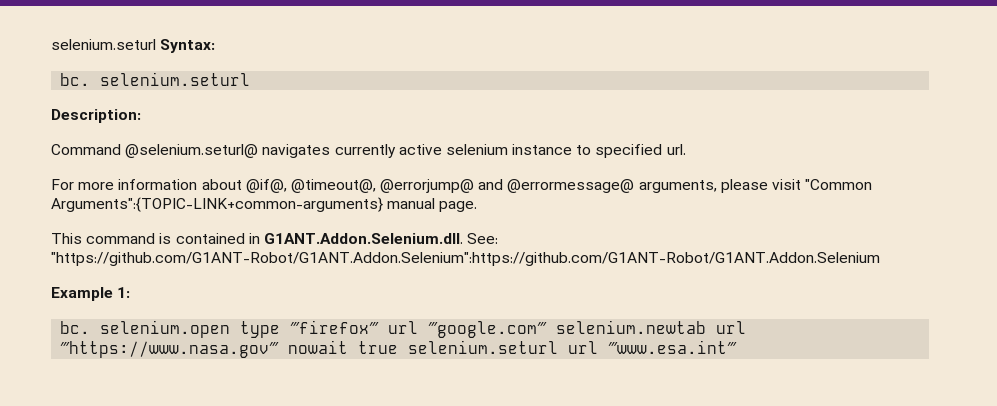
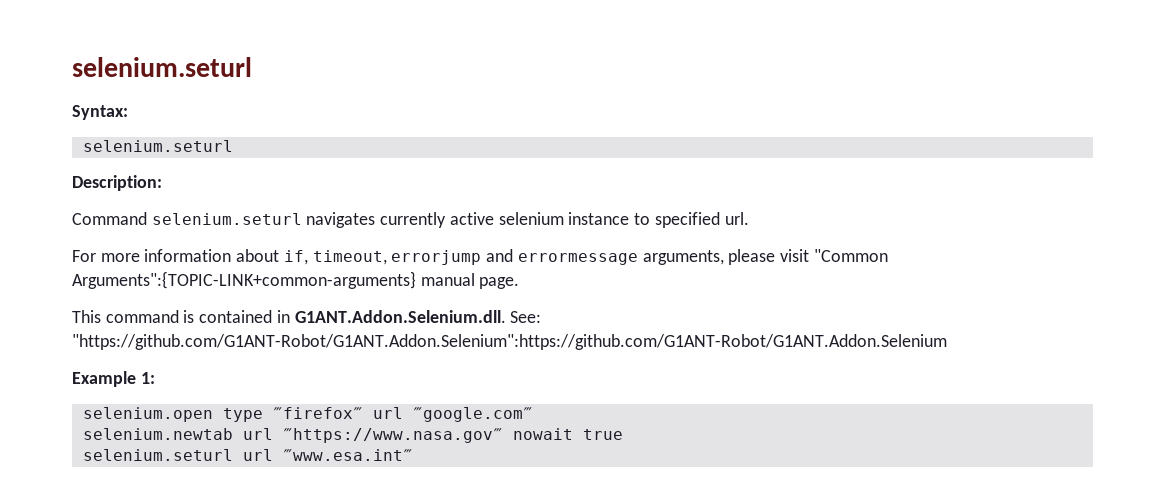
[51,39,156,50] selenium.seturl -> [72,57,252,77] selenium.seturl //
[60,73,91,86] bc. -> (128, 112) none
[125,144,259,158] @selenium.seturl@ -> [151,213,302,225] selenium.seturl
[245,179,635,193] @if@, @timeout@, @errorjump@ and @errormessage@ -> [283,249,638,265] if, timeout, errorjump and errormessage
[60,321,91,334] bc. -> (155, 378) none
(548, 329) none -> (533, 414) //
(399, 347) none -> (623, 434) //

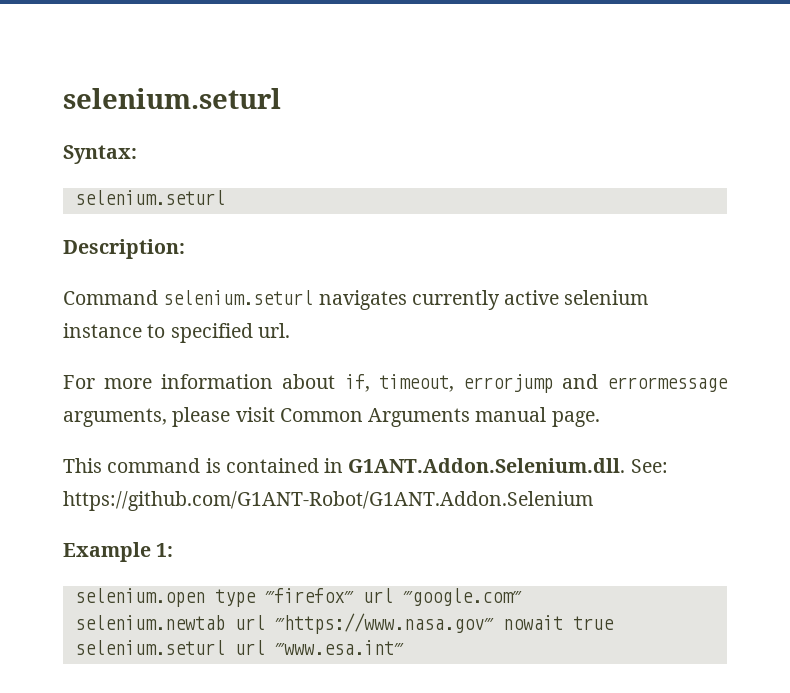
[813,249,888,262] [72,271,416,289] "Common Arguments":{TOPIC-LINK+common-arguments} -> [279,408,471,427] Common Arguments
[72,334,947,350] "https://github.com/G1ANT-Robot/G1ANT.Addon.Selenium":https://github.com/G1ANT-Robot/G1ANT.Addon.Selenium -> [63,491,593,511] https://github.com/G1ANT-Robot/G1ANT.Addon.Selenium

